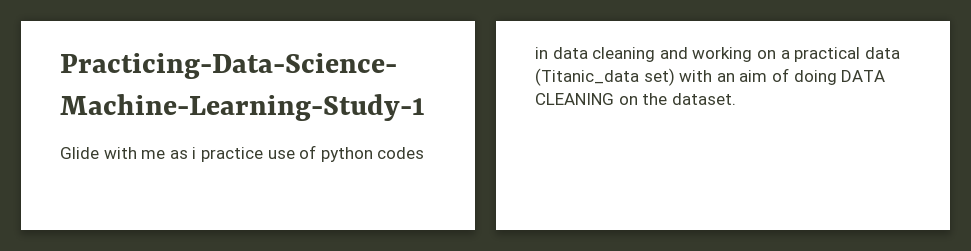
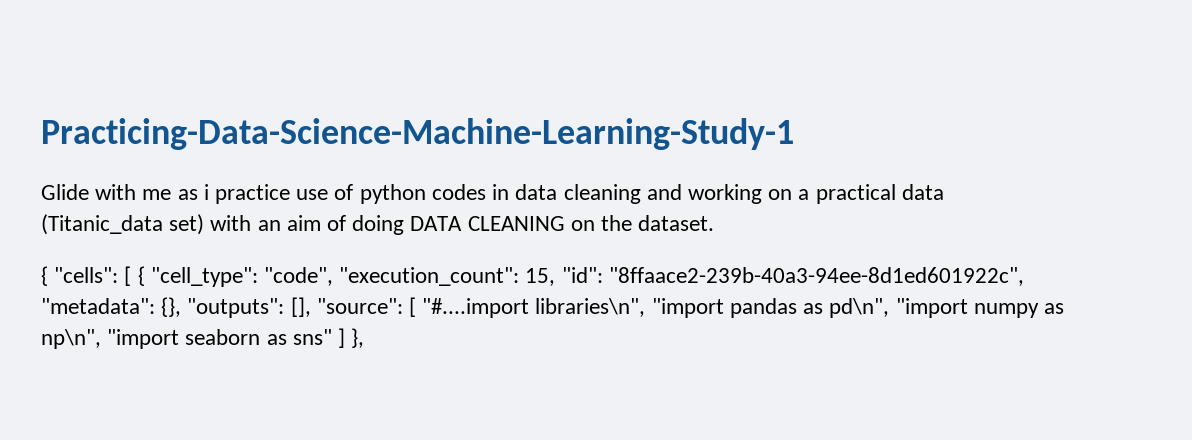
(736, 99) none -> [41,266,1024,287] [41,297,1064,318] [41,328,365,349] // { "cells": [ { "cell_type": "code", "execution_count": 15, "id": "8ffaace2-239b-40a3-94ee-8d1ed601922c", "metadata": {}, "outputs": [], "source": [ "#....import libraries\n", "import pandas as pd\n", "import numpy as np\n", "import seaborn as sns" ] },

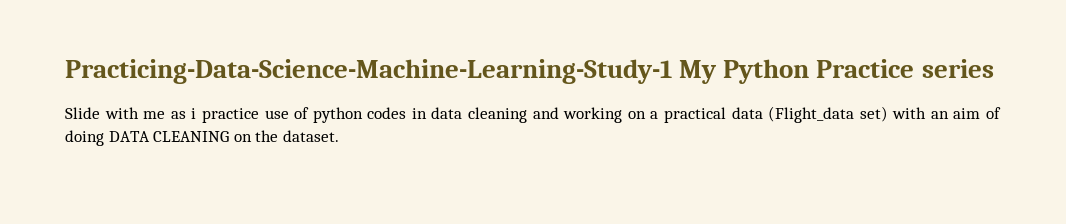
[41,184,89,200] // Glide -> [679,59,994,84] [65,107,100,119] My Python Practice series // Slide
[41,214,163,235] (Titanic_data -> [768,106,855,123] (Flight_data
[41,266,1024,287] [41,297,1064,318] [41,328,365,349] // { "cells": [ { "cell_type": "code", "execution_count": 15, "id": "8ffaace2-239b-40a3-94ee-8d1ed601922c", "metadata": {}, "outputs": [], "source": [ "#....import libraries\n", "import pandas as pd\n", "import numpy as np\n", "import seaborn as sns" ] }, -> (339, 136) none

